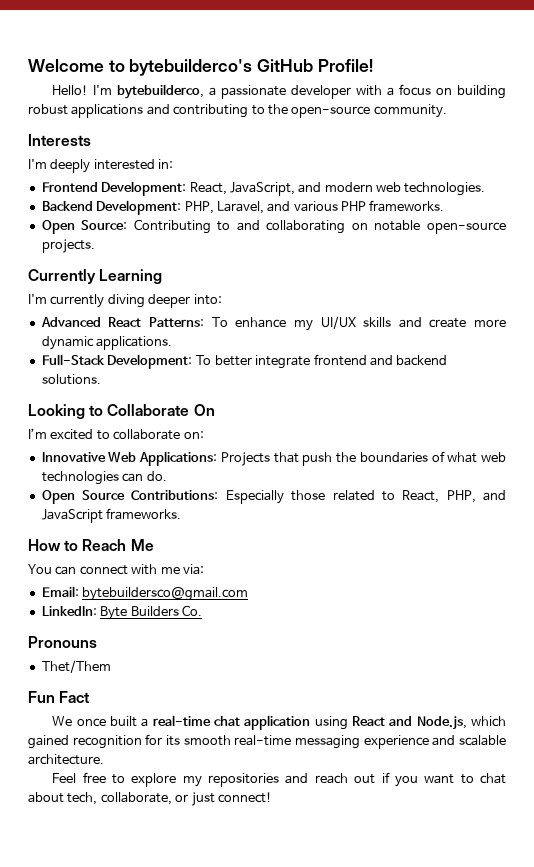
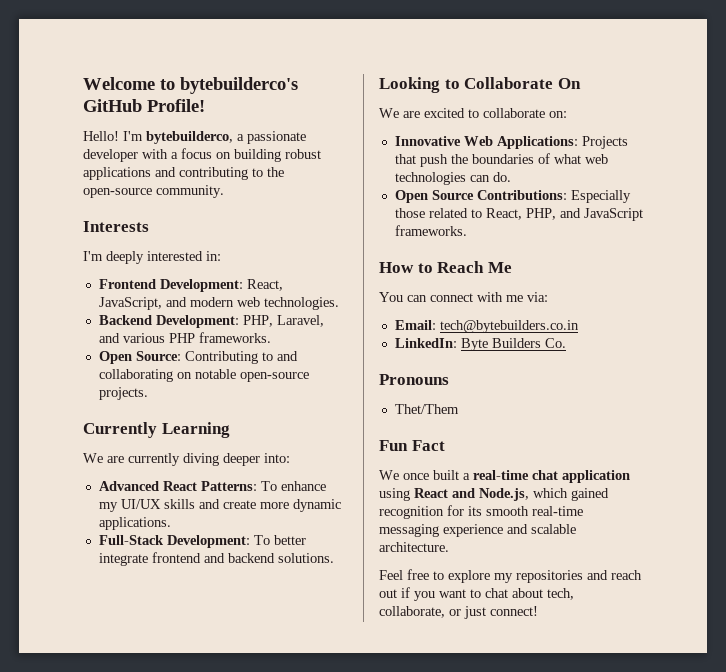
[28,294,47,304] I'm -> [83,453,124,463] We are
[28,428,47,439] I’m -> [379,108,420,118] We are
[82,587,249,601] bytebuildersco@gmail.com -> [439,320,579,333] tech@bytebuilders.co.in

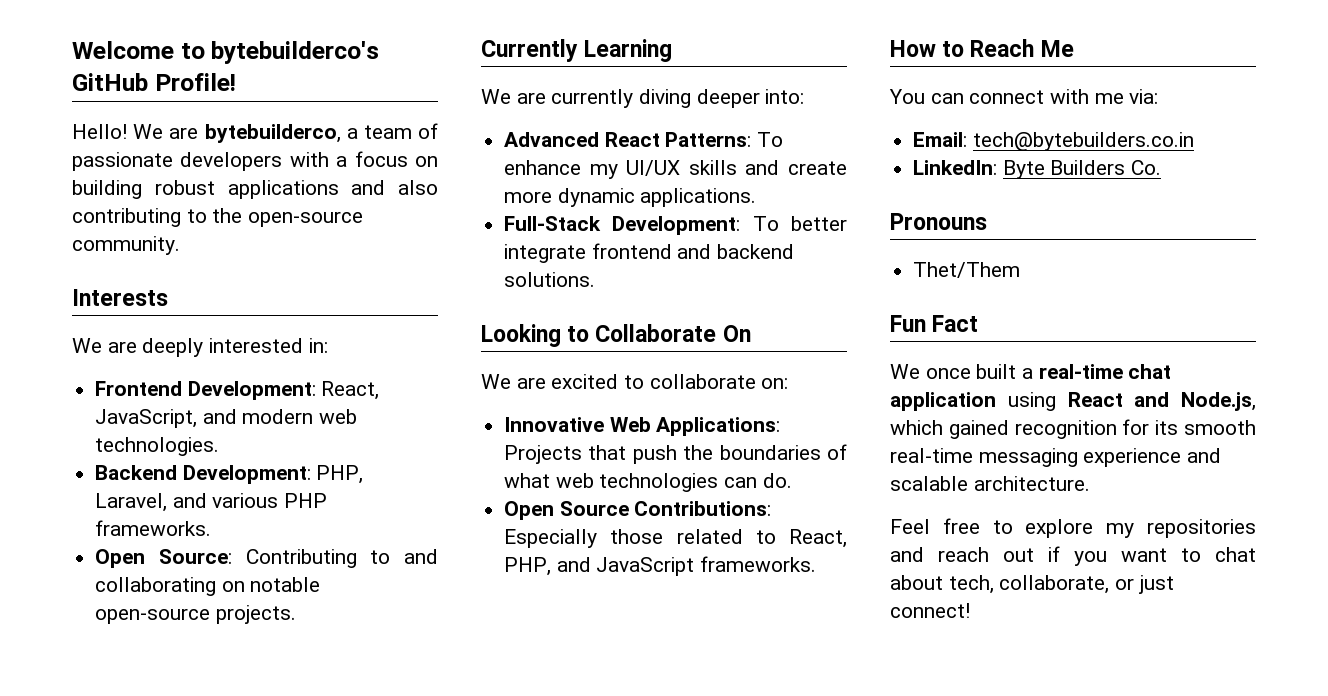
[123,131,306,144] [83,149,138,162] I'm bytebuilderco, a passionate developer -> [133,123,439,143] [72,152,283,171] We are bytebuilderco, a team of passionate developers
(176, 172) none -> [398,180,438,195] also
[83,251,103,261] I'm -> [72,338,137,353] We are

